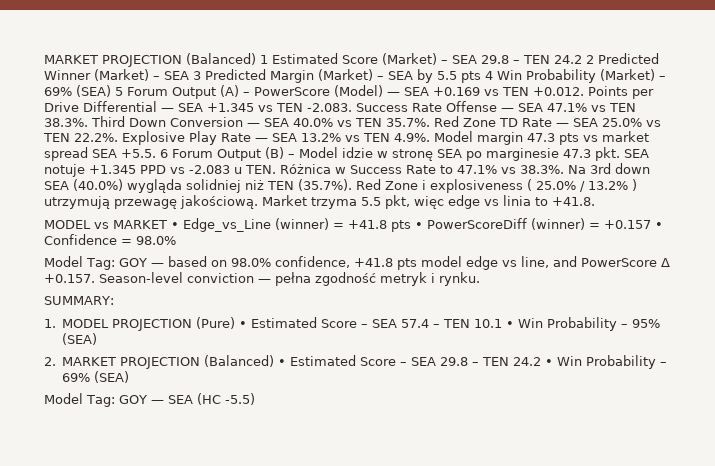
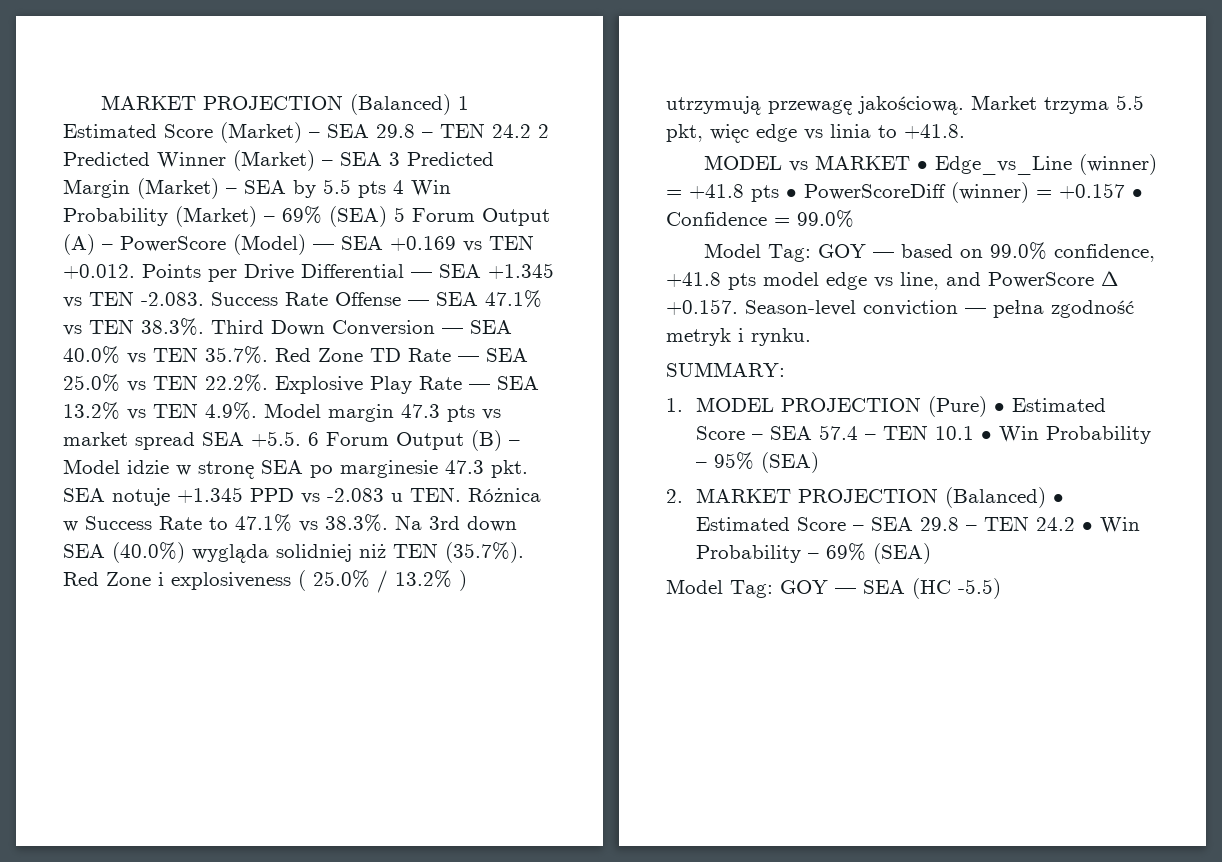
[136,236,176,245] 98.0% -> [797,210,854,228] 99.0%
[230,258,271,267] 98.0% -> [989,242,1047,260] 99.0%

